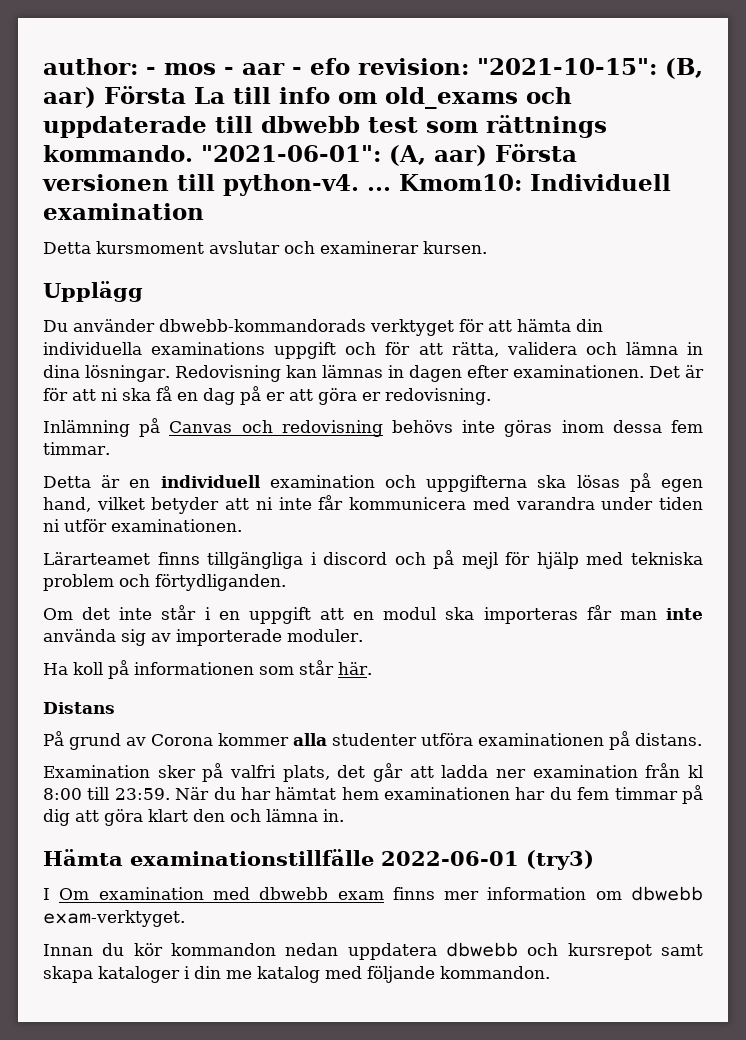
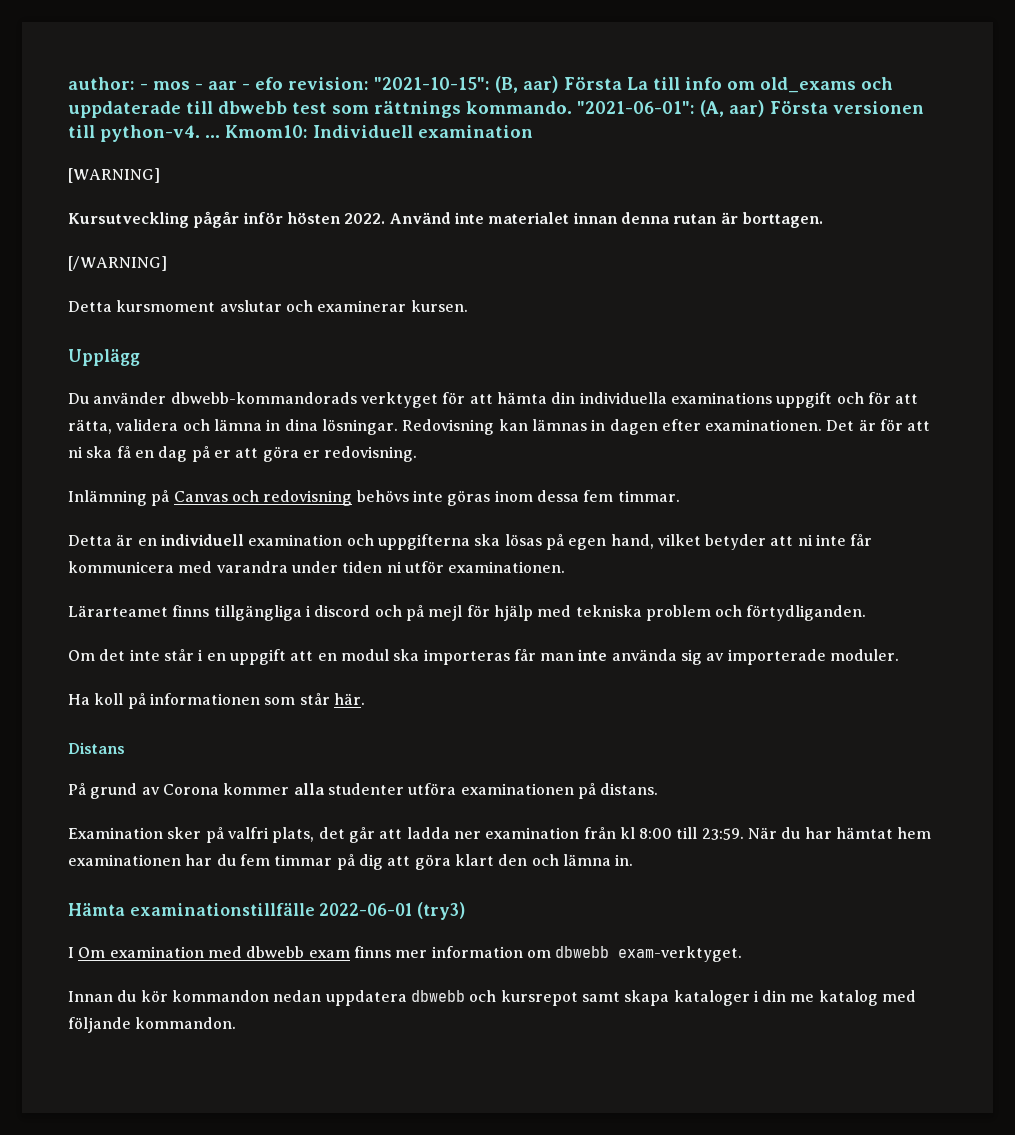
(204, 211) none -> [68,168,160,183] [68,211,823,228] [68,256,167,271] // [WARNING] // Kursutveckling pågår inför hösten 2022. Använd inte materialet innan denna rutan är borttagen. // [/WARNING]

